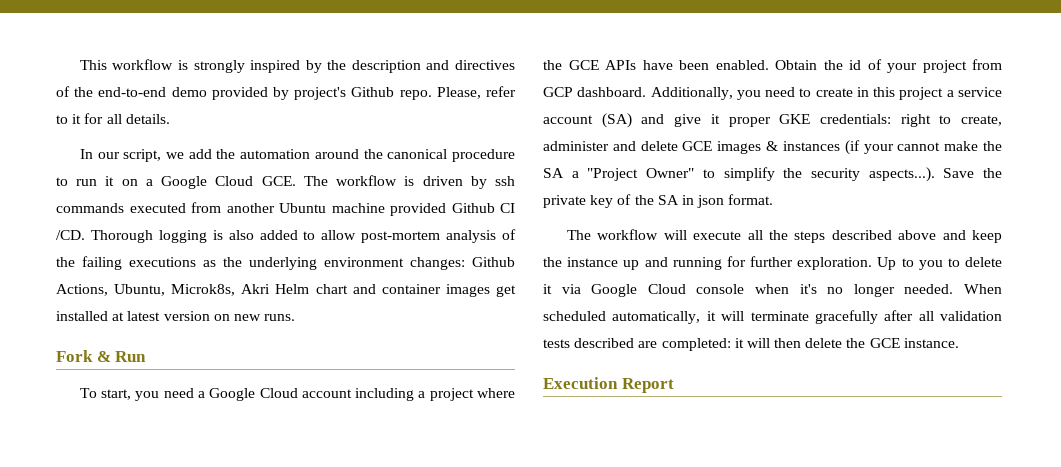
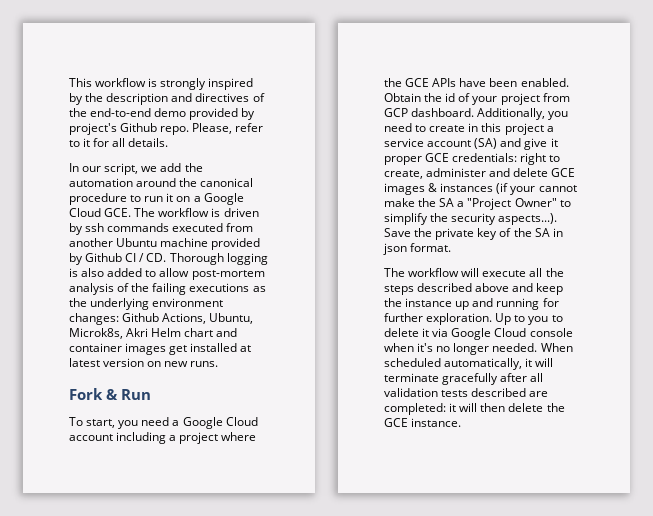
(446, 209) none -> [69,253,83,265] by
[56,230,85,240] /CD. -> [139,253,167,262] / CD.
[779,114,811,124] GKE -> [425,153,450,162] GCE
[543,377,674,393] // Execution Report -> (462, 422) none

